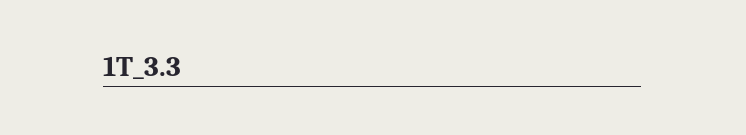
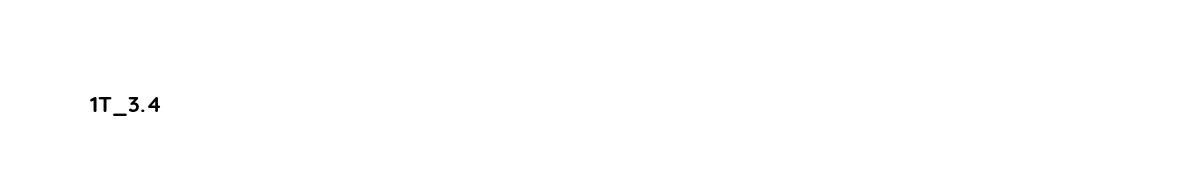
[103,56,181,79] 1T_3.3 -> [90,97,162,116] 1T_3.4

